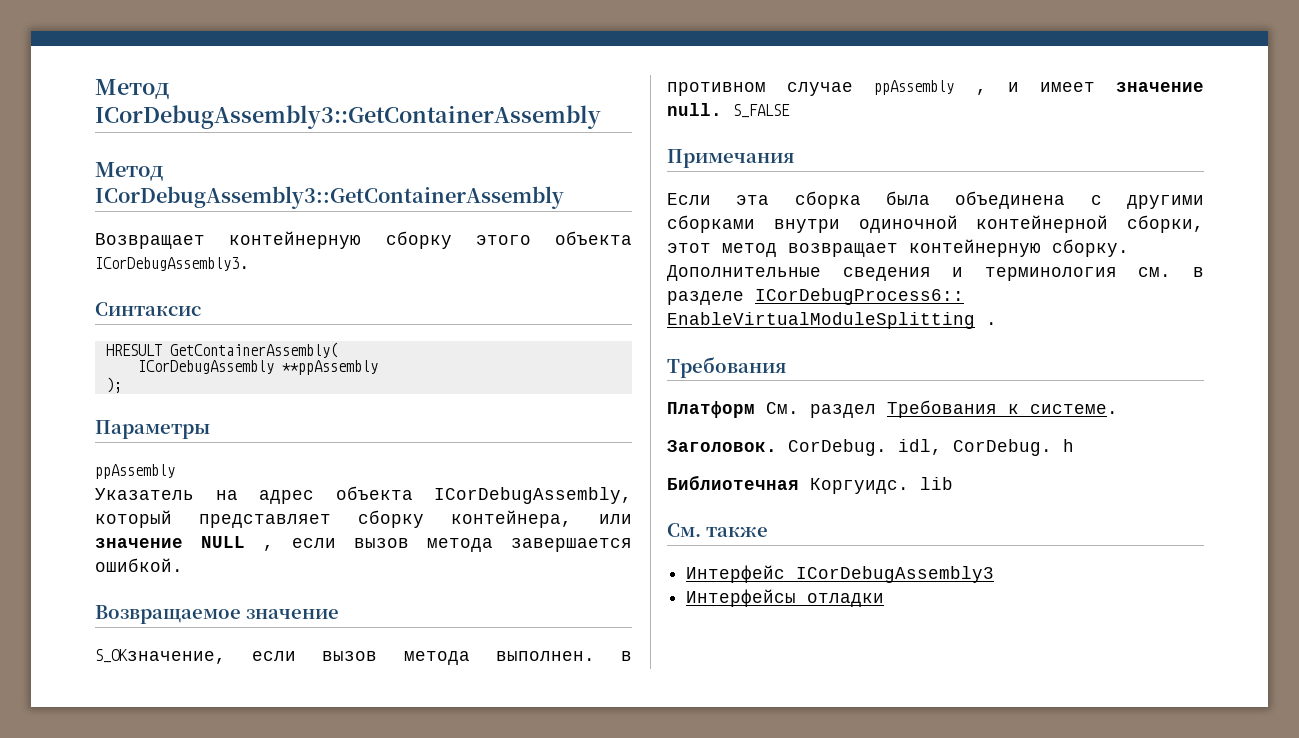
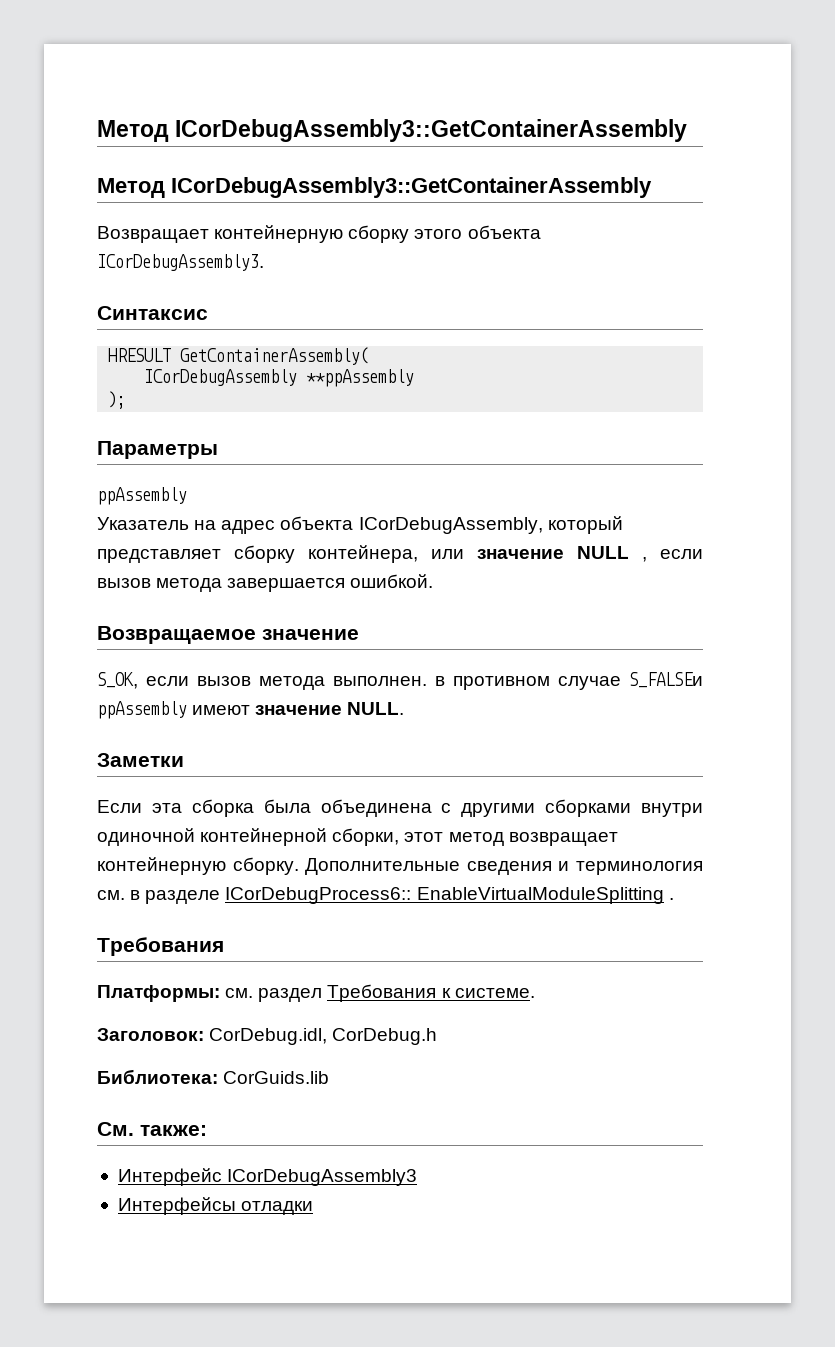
[95,649,226,664] S_OKзначение, -> [97,672,138,689] S_OK,
[874,80,1204,95] [667,103,790,118] [667,149,794,168] ppAssembly , и имеет значение null. S_FALSE // Примечания -> [629,672,703,688] [97,701,405,719] [97,753,184,767] S_FALSEи ppAssembly имеют значение NULL. // Заметки
[667,401,799,418] Платформ См. -> [97,985,254,1002] Платформы: см.
[667,439,1074,456] [667,475,953,494] [667,523,768,537] Заголовок. CorDebug. idl, CorDebug. h // Библиотечная Коргуидс. lib // См. также -> [97,1028,438,1045] [97,1069,330,1084] [97,1122,207,1136] Заголовок: CorDebug.idl, CorDebug.h // Библиотека: CorGuids.lib // См. также:

